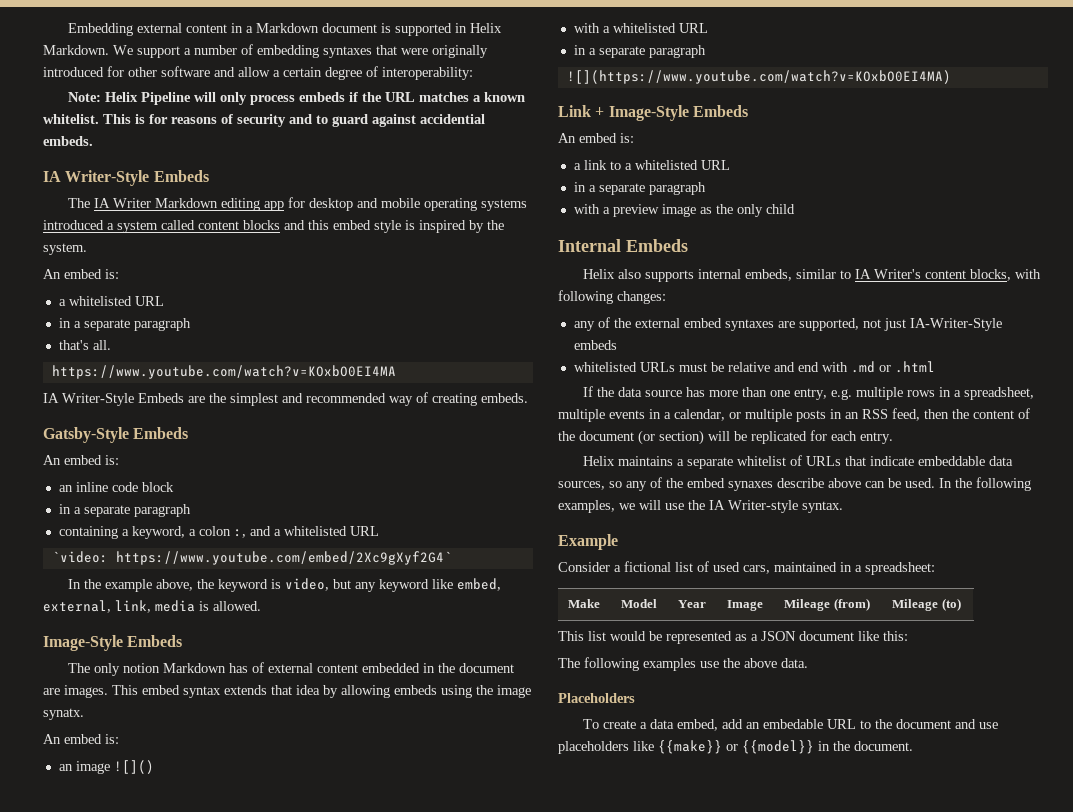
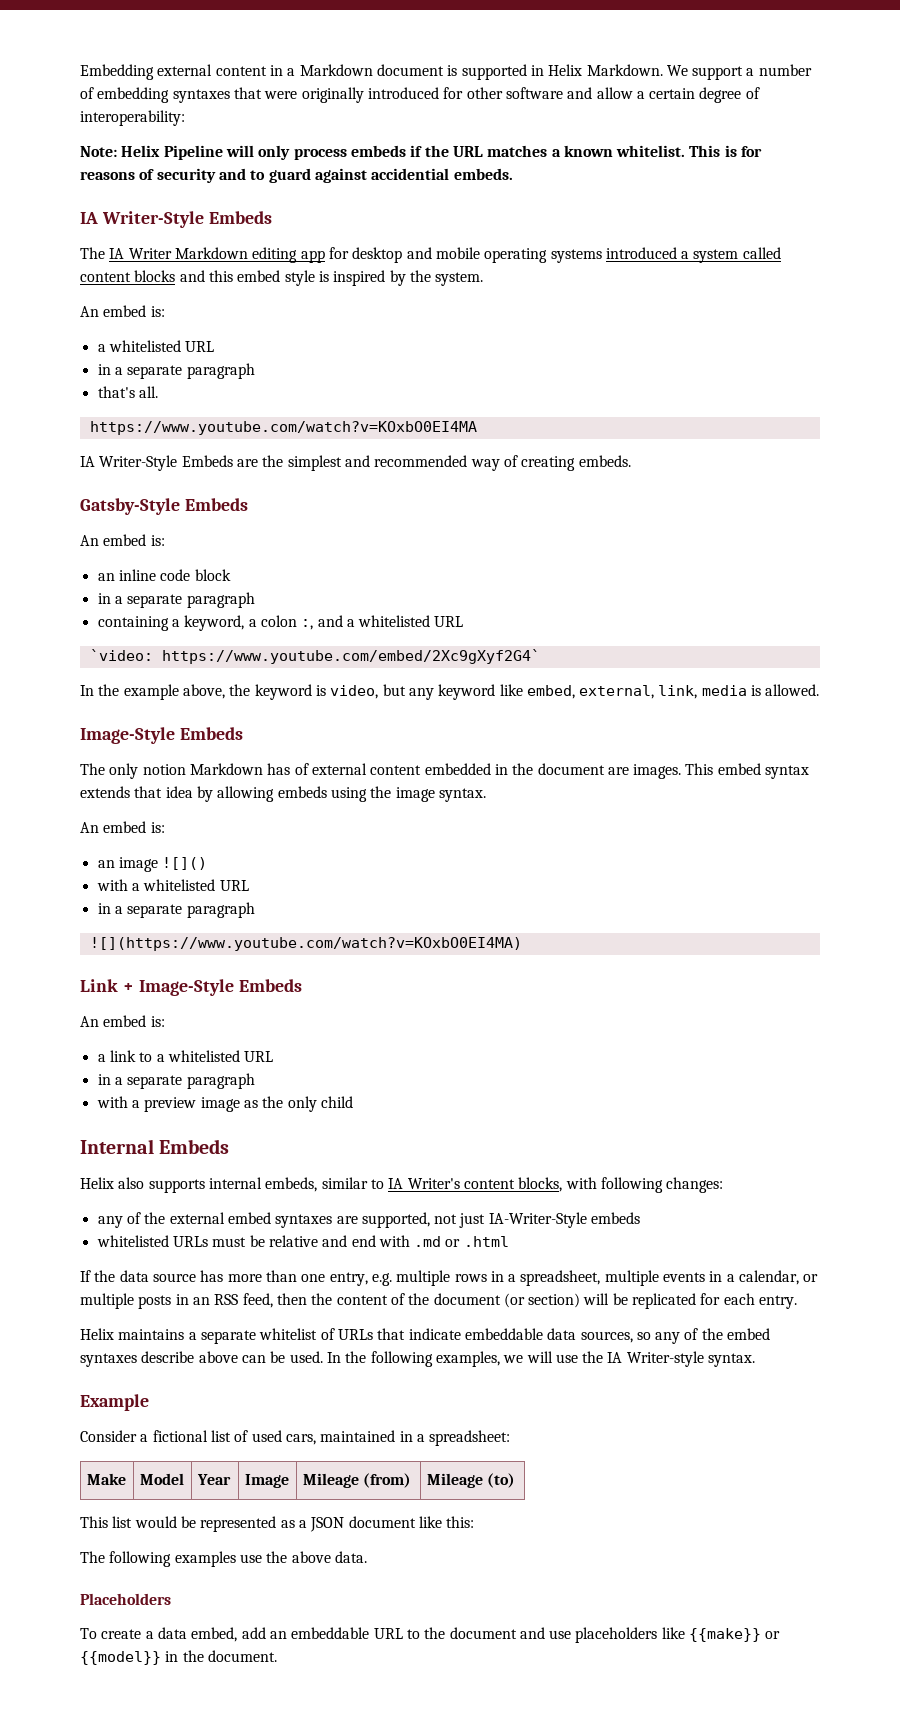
[43,708,84,720] synatx. -> [438,788,486,802] syntax.
[728,481,773,491] synaxes -> [80,1353,137,1367] syntaxes
[762,719,823,729] embedable -> [291,1627,370,1639] embeddable

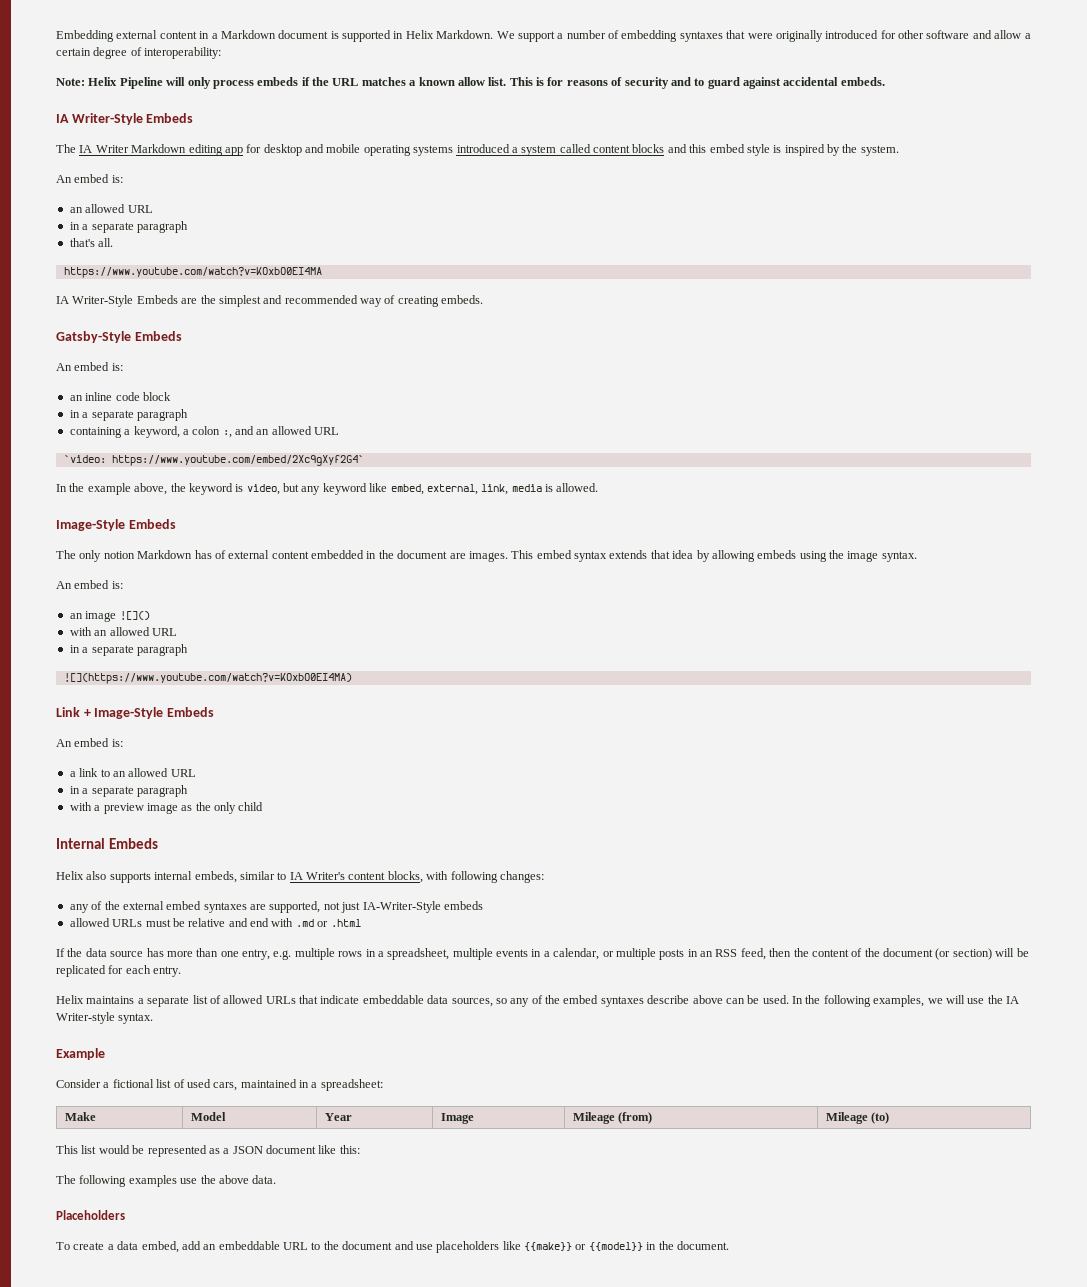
[616,145,686,157] whitelist. -> [457,77,507,86] allow list.
[371,168,450,180] accidential -> [783,77,839,86] accidental
[97,340,181,352] a whitelisted -> [69,204,126,213] an allowed
[346,615,431,627] a whitelisted -> [256,426,312,435] an allowed
[131,879,216,891] a whitelisted -> [94,627,150,636] an allowed
[156,1050,240,1062] a whitelisted -> [112,768,169,777] an allowed
[96,1235,169,1247] whitelisted -> [69,918,110,927] allowed
[259,1328,335,1340] whitelist of -> [192,995,264,1004] list of allowed

